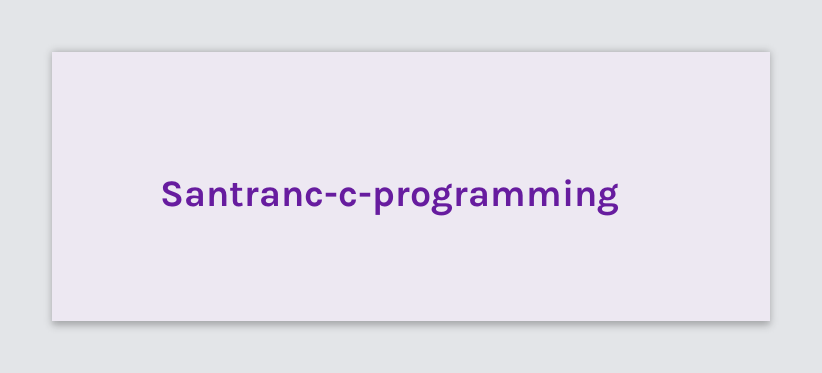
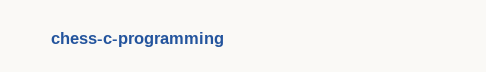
[160,179,619,216] Santranc-c-programming -> [51,32,224,47] chess-c-programming

